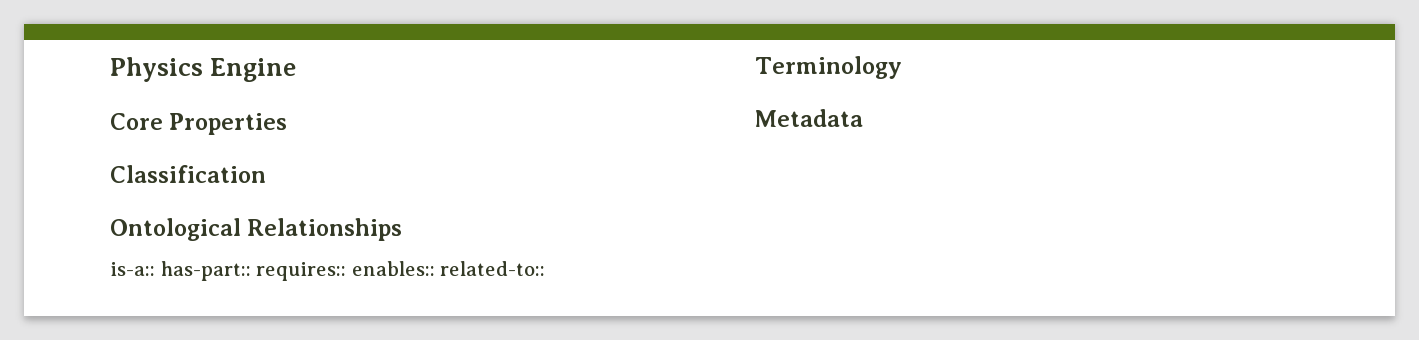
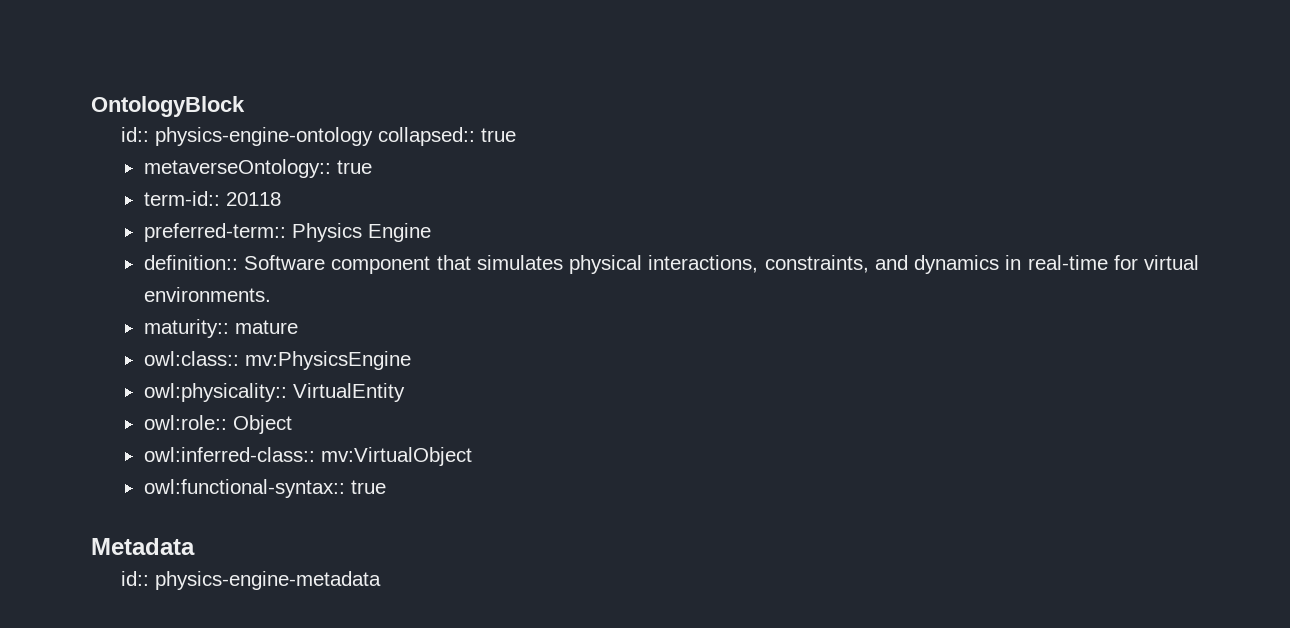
[110,57,297,82] [110,113,288,135] [110,165,266,183] [110,218,403,241] [110,261,546,281] [755,56,902,79] Physics Engine // Core Properties // Classification // Ontological Relationships // is-a:: has-part:: requires:: enables:: related-to:: // Terminology -> [91,96,245,117] [121,127,517,146] [143,159,372,178] [143,191,281,206] [143,223,431,242] [143,255,1200,274] [143,287,271,302] [143,319,298,338] [143,351,411,370] [143,383,405,402] [143,415,292,434] [143,447,472,466] [143,479,386,498] OntologyBlock // id:: physics-engine-ontology collapsed:: true // metaverseOntology:: true // term-id:: 20118 // preferred-term:: Physics Engine // definition:: Software component that simulates physical interactions, constraints, and dynamics in real-time for virtual environments. // maturity:: mature // owl:class:: mv:PhysicsEngine // owl:physicality:: VirtualEntity // owl:role:: Object // owl:inferred-class:: mv:VirtualObject // owl:functional-syntax:: true
(863, 118) none -> [121,571,382,590] // id:: physics-engine-metadata

